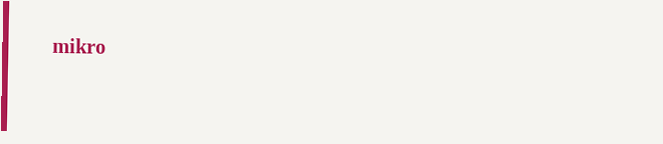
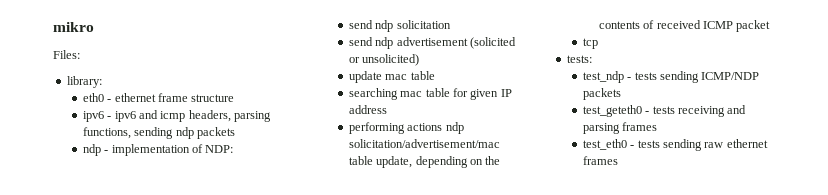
(106, 45) none -> [53,50,80,59] [66,76,102,88] [82,93,235,102] [82,110,272,122] [82,127,235,139] [82,144,234,156] [348,20,451,32] [348,37,516,49] [348,54,420,66] [348,71,435,83] [348,88,512,100] [348,105,387,114] [348,122,464,134] [348,139,500,148] [348,156,501,168] [598,20,771,32] [582,38,598,49] [566,55,592,63] [582,71,760,83] [582,88,621,100] [582,105,747,117] [582,122,658,134] [582,139,768,151] [582,156,618,165] // Files: // library: // eth0 - ethernet frame structure // ipv6 - ipv6 and icmp headers, parsing functions, sending ndp packets // ndp - implementation of NDP: // send ndp solicitation // send ndp advertisement (solicited or unsolicited) // update mac table // searching mac table for given IP address // performing actions ndp solicitation/advertisement/mac table update, depending on the contents of received ICMP packet // tcp // tests: // test_ndp - tests sending ICMP/NDP packets // test_geteth0 - tests receiving and parsing frames // test_eth0 - tests sending raw ethernet frames

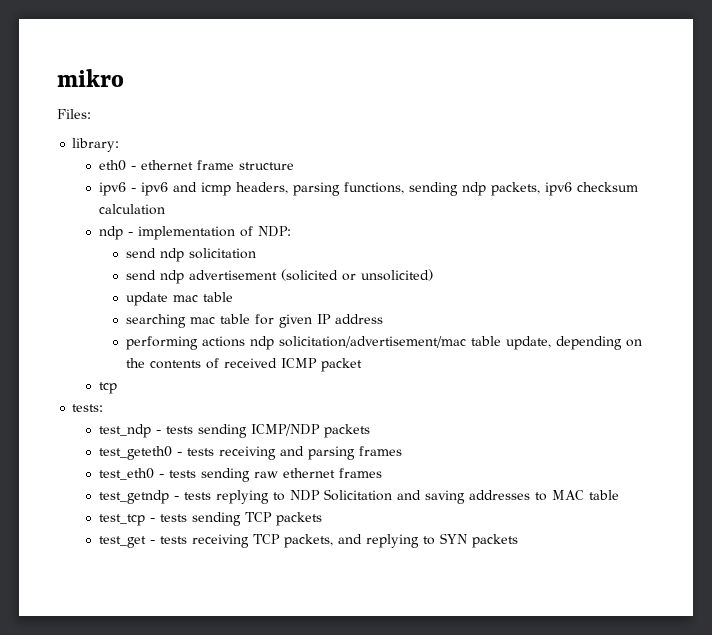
[196,127,235,139] packets -> [490,182,638,196] [98,204,165,215] packets, ipv6 checksum calculation
(618, 160) none -> [98,489,619,504] [98,512,322,526] [98,533,518,548] // test_getndp - tests replying to NDP Solicitation and saving addresses to MAC table // test_tcp - tests sending TCP packets // test_get - tests receiving TCP packets, and replying to SYN packets

